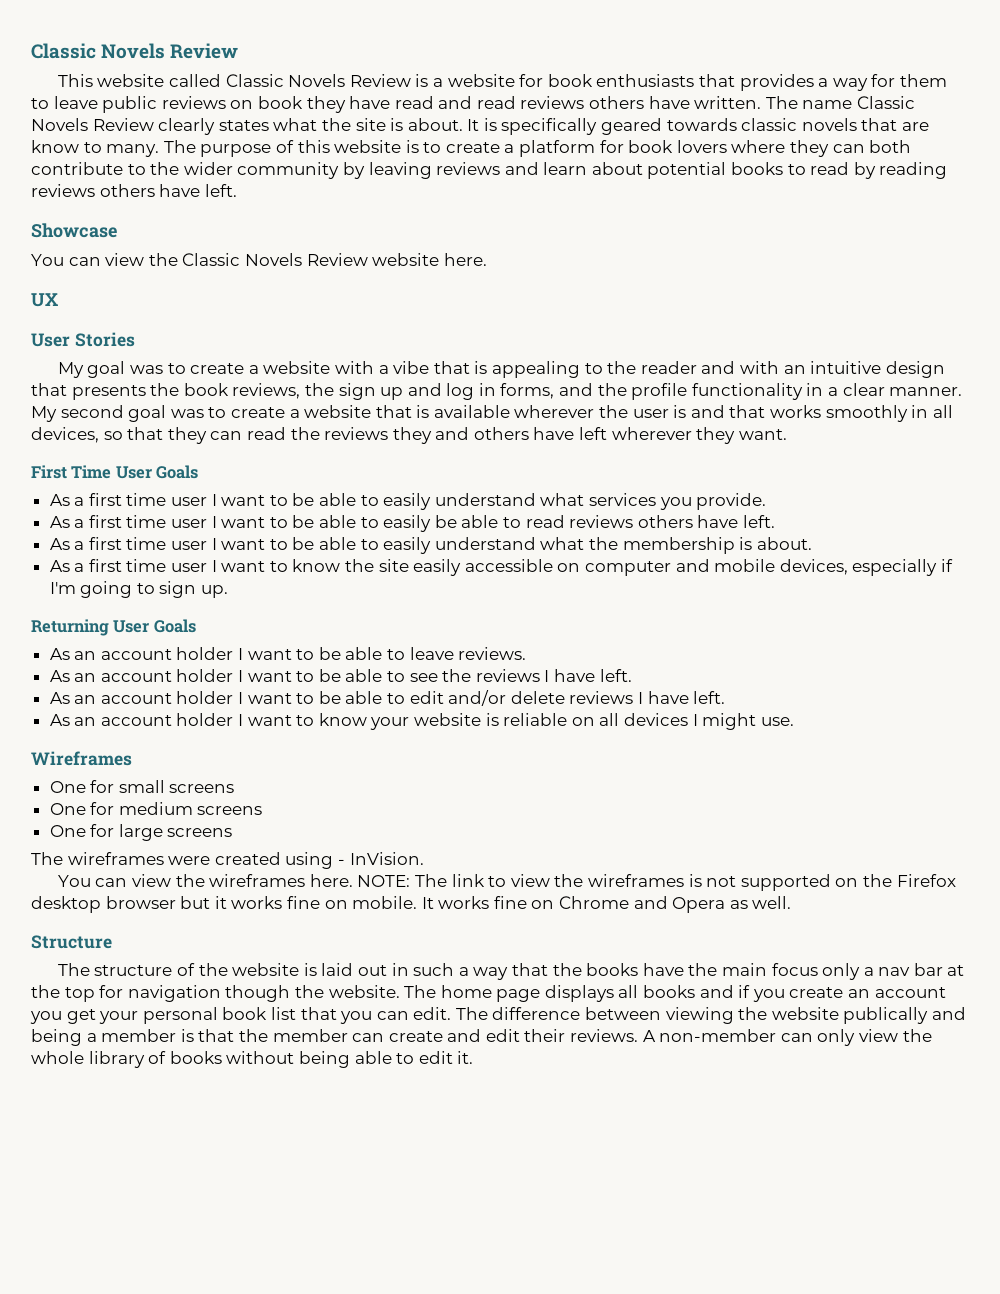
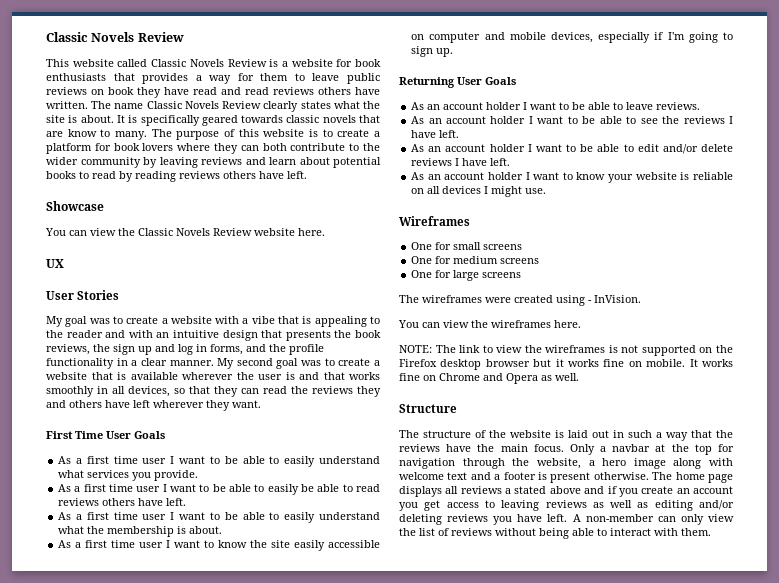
(353, 880) none -> (581, 324) //
[586,963,639,976] books -> [399,444,440,452] reviews
[771,963,943,980] focus only a nav bar -> [533,444,651,455] focus. Only a navbar
[225,985,400,1002] though the website. -> [462,458,733,469] [399,472,649,483] through the website, a hero image along with welcome text and a footer is present otherwise.
[643,985,696,998] books -> [460,486,581,494] reviews a stated above
[99,1007,967,1024] [31,1029,639,1046] your personal book list that you can edit. The difference between viewing the website publically and being a member is that the member can create and edit their reviews. -> [446,500,734,511] [399,514,568,525] access to leaving reviews as well as editing and/or deleting reviews you have left.
[31,1051,222,1068] whole library of books -> [419,528,492,536] list of reviews
[418,1051,474,1064] edit it. -> [610,528,711,536] interact with them.

